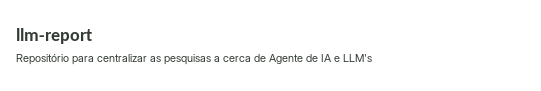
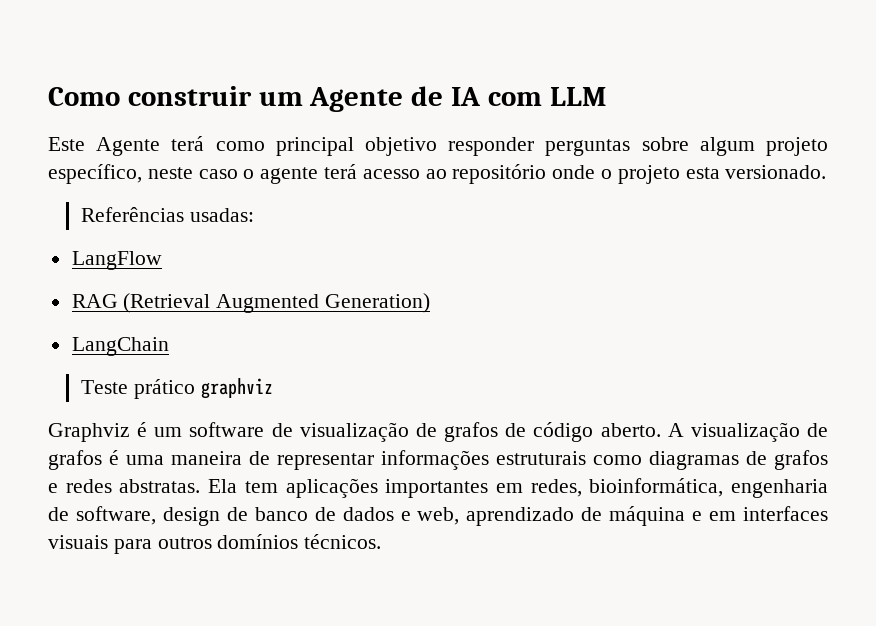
[16,28,92,44] [16,54,372,65] llm-report // Repositório para centralizar as pesquisas a cerca de Agente de IA e LLM's -> [48,86,607,112] [48,136,828,156] [48,164,827,184] [81,207,254,222] [71,251,162,270] [71,293,431,313] [71,337,169,356] [81,378,273,399] [48,422,828,442] [48,450,828,470] [48,478,828,498] [48,506,829,526] [48,534,382,554] Como construir um Agente de IA com LLM // Este Agente terá como principal objetivo responder perguntas sobre algum projeto específico, neste caso o agente terá acesso ao repositório onde o projeto esta versionado. // Referências usadas: // LangFlow // RAG (Retrieval Augmented Generation) // LangChain // Teste prático graphviz // Graphviz é um software de visualização de grafos de código aberto. A visualização de grafos é uma maneira de representar informações estruturais como diagramas de grafos e redes abstratas. Ela tem aplicações importantes em redes, bioinformática, engenharia de software, design de banco de dados e web, aprendizado de máquina e em interfaces visuais para outros domínios técnicos.

